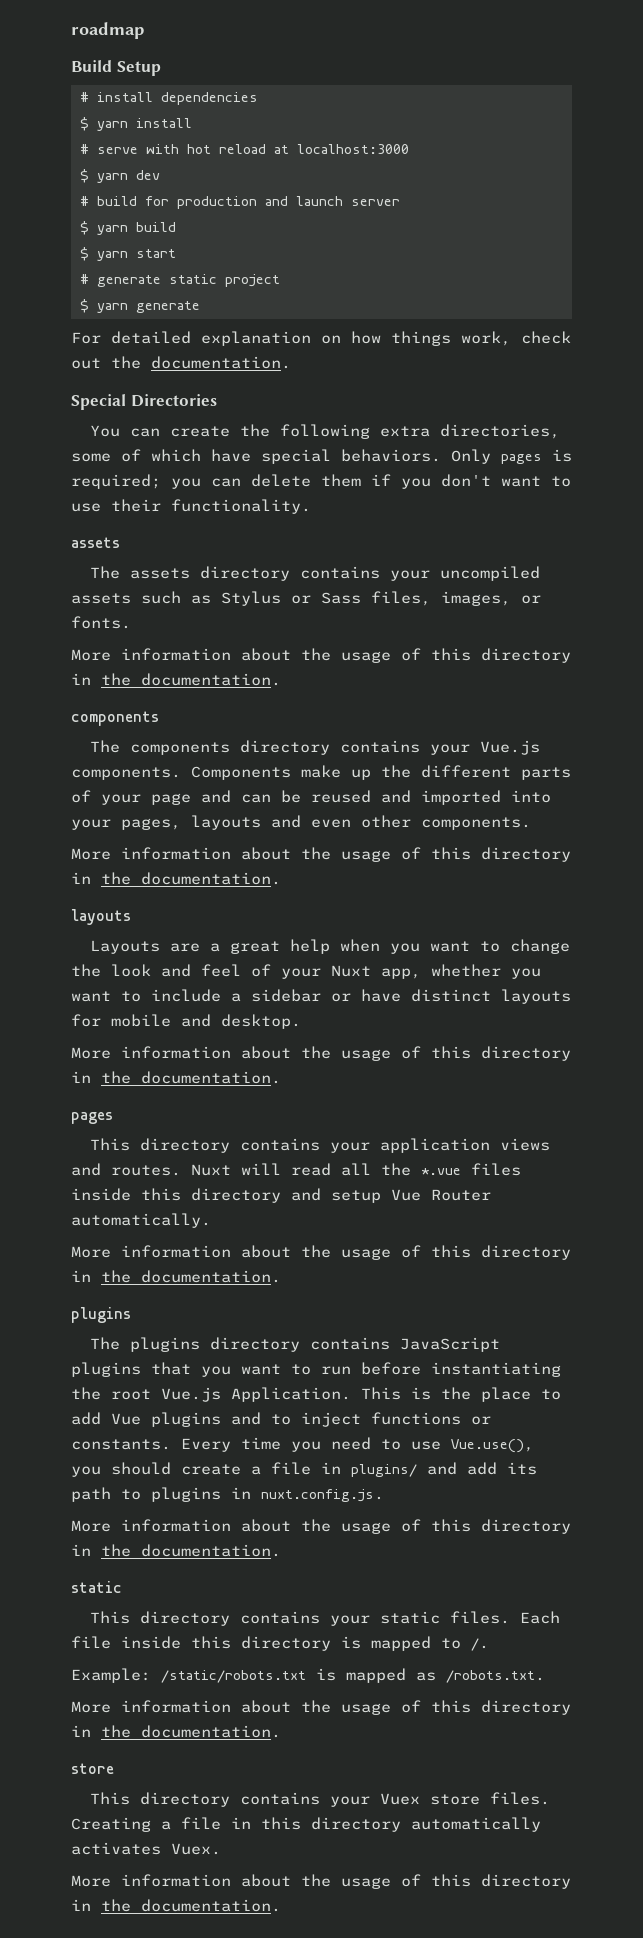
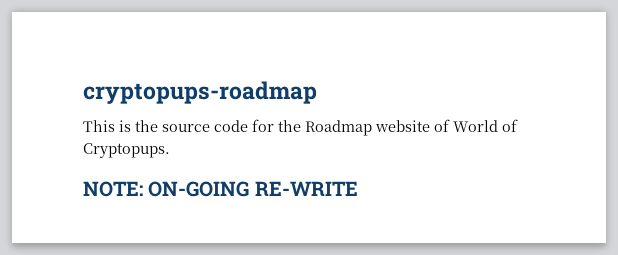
[71,22,145,39] [71,60,161,76] [79,92,258,105] [79,117,192,131] [79,144,409,154] [79,169,160,183] [79,196,400,209] [79,221,176,235] [79,247,176,261] [79,274,280,287] [79,299,200,313] [71,331,571,346] [71,356,291,369] [71,394,217,410] [90,424,561,439] [71,449,572,464] [71,474,571,489] [71,499,311,514] [71,537,120,548] [90,566,541,581] [71,591,541,606] [71,616,131,629] [71,648,571,663] [71,673,281,686] [71,711,159,726] [90,740,541,755] [71,765,571,780] [71,790,551,805] [71,815,531,830] [71,847,571,862] [71,872,281,885] [71,909,131,925] [90,939,571,954] [71,964,541,979] [71,989,571,1004] [71,1014,301,1029] [71,1046,571,1061] [71,1071,281,1084] [71,1112,113,1124] [90,1138,551,1153] [71,1163,521,1176] [71,1188,491,1203] [71,1213,211,1228] [71,1245,571,1260] [71,1270,281,1283] [71,1307,131,1323] [90,1337,501,1352] [71,1362,561,1377] [71,1387,561,1402] [71,1412,491,1427] [71,1437,534,1453] [71,1462,537,1477] [71,1487,384,1502] [71,1519,571,1534] [71,1544,281,1557] [71,1581,122,1593] [90,1611,561,1626] [71,1636,489,1651] [71,1668,545,1683] [71,1700,571,1715] [71,1725,281,1738] [71,1763,114,1774] [90,1792,551,1807] [71,1817,541,1832] [71,1842,221,1855] [71,1874,571,1889] [71,1899,281,1912] roadmap // Build Setup // # install dependencies // $ yarn install // # serve with hot reload at localhost:3000 // $ yarn dev // # build for production and launch server // $ yarn build // $ yarn start // # generate static project // $ yarn generate // For detailed explanation on how things work, check out the documentation. // Special Directories // You can create the following extra directories, some of which have special behaviors. Only pages is required; you can delete them if you don't want to use their functionality. // assets // The assets directory contains your uncompiled assets such as Stylus or Sass files, images, or fonts. // More information about the usage of this directory in the documentation. // components // The components directory contains your Vue.js components. Components make up the different parts of your page and can be reused and imported into your pages, layouts and even other components. // More information about the usage of this directory in the documentation. // layouts // Layouts are a great help when you want to change the look and feel of your Nuxt app, whether you want to include a sidebar or have distinct layouts for mobile and desktop. // More information about the usage of this directory in the documentation. // pages // This directory contains your application views and routes. Nuxt will read all the *.vue files inside this directory and setup Vue Router automatically. // More information about the usage of this directory in the documentation. // plugins // The plugins directory contains JavaScript plugins that you want to run before instantiating the root Vue.js Application. This is the place to add Vue plugins and to inject functions or constants. Every time you need to use Vue.use(), you should create a file in plugins/ and add its path to plugins in nuxt.config.js. // More information about the usage of this directory in the documentation. // static // This directory contains your static files. Each file inside this directory is mapped to /. // Example: /static/robots.txt is mapped as /robots.txt. // More information about the usage of this directory in the documentation. // store // This directory contains your Vuex store files. Creating a file in this directory automatically activates Vuex. // More information about the usage of this directory in the documentation. -> [83,81,317,104] [83,119,518,136] [83,143,170,158] [83,181,358,197] cryptopups-roadmap // This is the source code for the Roadmap website of World of Cryptopups. // NOTE: ON-GOING RE-WRITE

